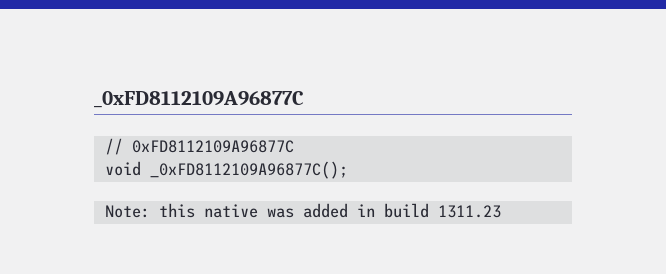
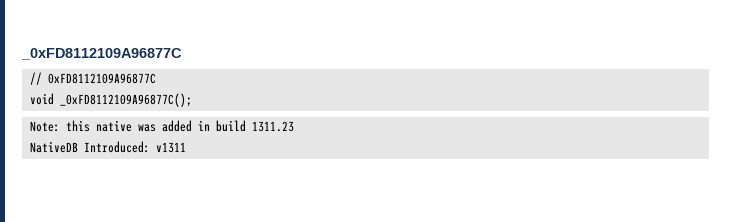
(501, 211) none -> [29,141,186,153] // NativeDB Introduced: v1311

